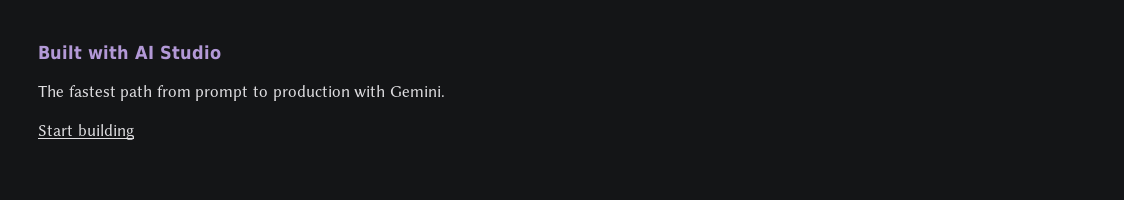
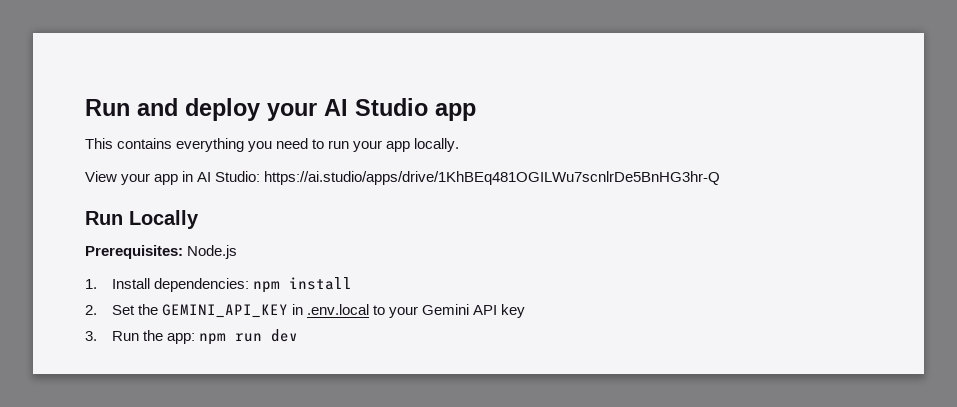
[38,45,221,60] [38,85,445,101] [38,124,135,140] Built with AI Studio // The fastest path from prompt to production with Gemini. // Start building -> [85,98,476,121] [85,138,460,152] [85,171,721,185] [85,210,199,229] [85,245,238,259] [85,277,352,293] [85,304,525,318] [85,329,298,345] Run and deploy your AI Studio app // This contains everything you need to run your app locally. // View your app in AI Studio: https://ai.studio/apps/drive/1KhBEq481OGILWu7scnlrDe5BnHG3hr-Q // Run Locally // Prerequisites: Node.js // 1. Install dependencies: npm install // 2. Set the GEMINI_API_KEY in .env.local to your Gemini API key // 3. Run the app: npm run dev

